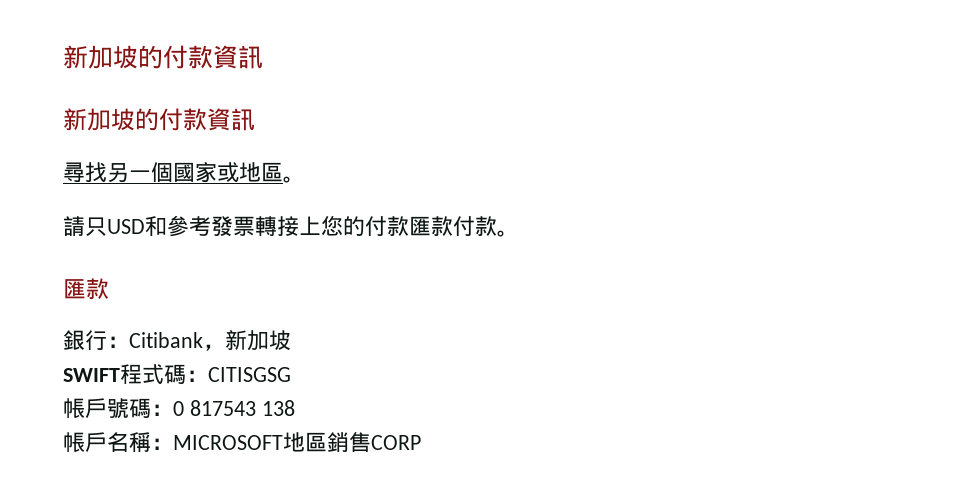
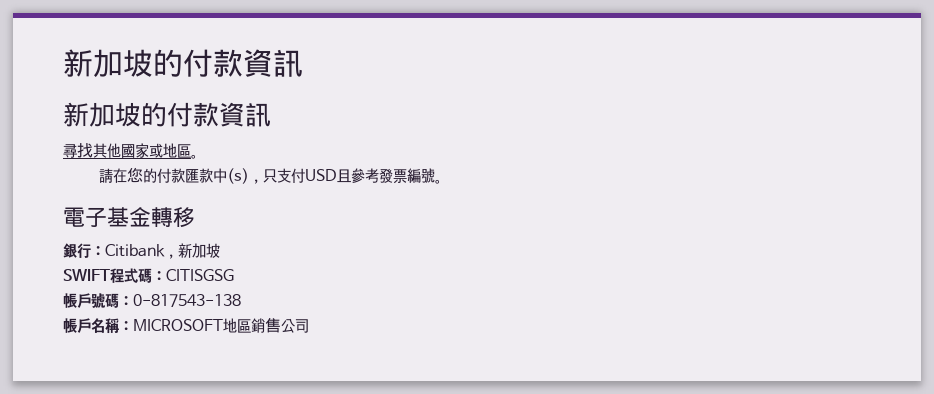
[107,162,173,183] 另一個 -> [93,143,121,158] 其他
[85,215,519,237] [63,278,109,300] 只USD和參考發票轉接上您的付款匯款付款。 // 匯款 -> [113,167,443,184] [63,207,195,228] 在您的付款匯款中(s)，只支付USD且參考發票編號。 // 電子基金轉移
[173,400,295,416] 0 817543 138 -> [133,294,241,307] 0-817543-138
[371,435,421,450] CORP -> [281,318,309,333] 公司

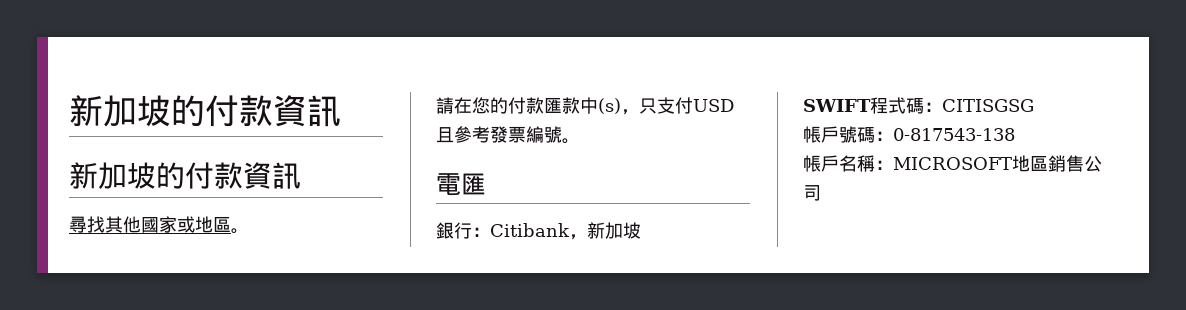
[85,207,195,228] 子基金轉移 -> [461,173,486,195] 匯

